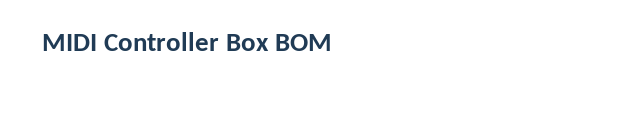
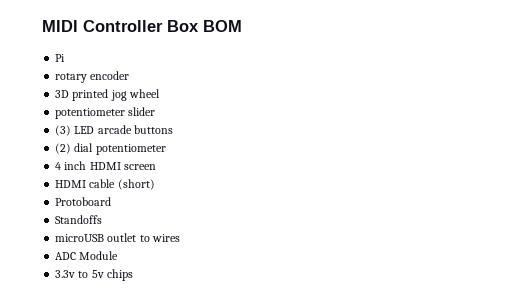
(333, 42) none -> [55,54,66,62] [55,71,130,83] [55,89,160,101] [55,107,156,119] [55,125,173,136] [55,143,166,155] [55,161,156,170] [55,179,155,190] [55,197,112,206] [55,215,103,224] [55,233,180,242] [55,251,119,260] [55,269,133,281] // Pi // rotary encoder // 3D printed jog wheel // potentiometer slider // (3) LED arcade buttons // (2) dial potentiometer // 4 inch HDMI screen // HDMI cable (short) // Protoboard // Standoffs // microUSB outlet to wires // ADC Module // 3.3v to 5v chips

